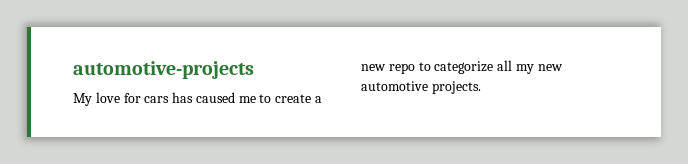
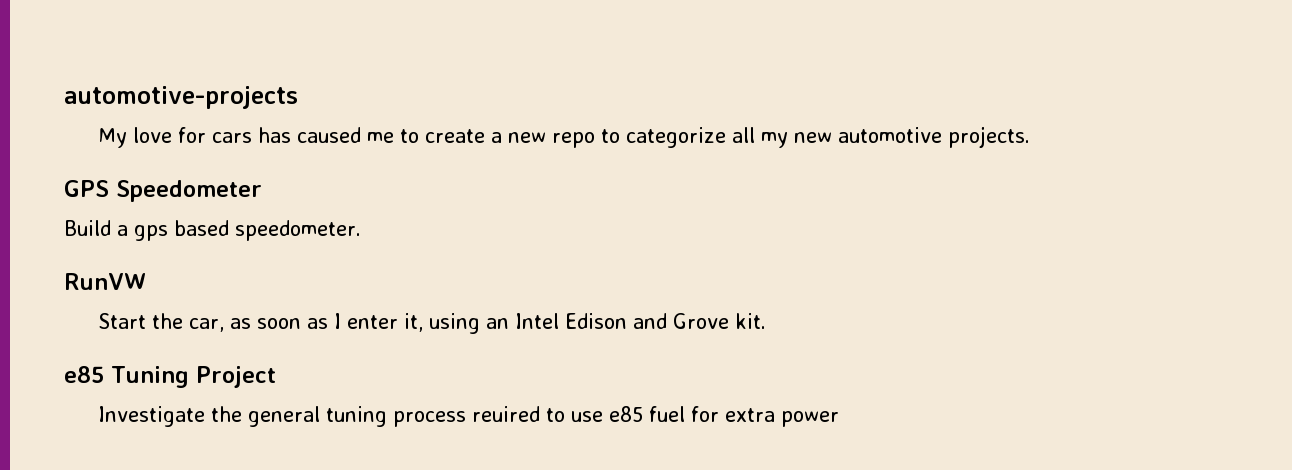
(481, 87) none -> [64,180,262,202] [64,220,361,241] [64,273,146,290] [97,313,766,334] [64,366,276,388] [97,406,839,427] // GPS Speedometer // Build a gps based speedometer. // RunVW // Start the car, as soon as I enter it, using an Intel Edison and Grove kit. // e85 Tuning Project // Investigate the general tuning process reuired to use e85 fuel for extra power

